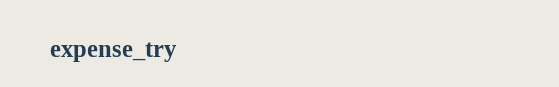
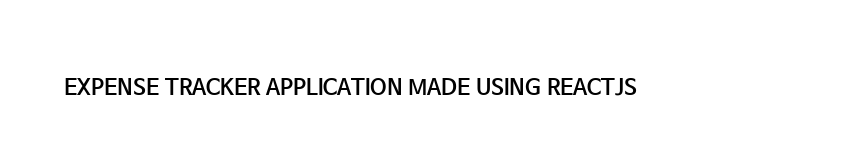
[50,42,177,62] expense_try -> [64,78,637,96] EXPENSE TRACKER APPLICATION MADE USING REACTJS

